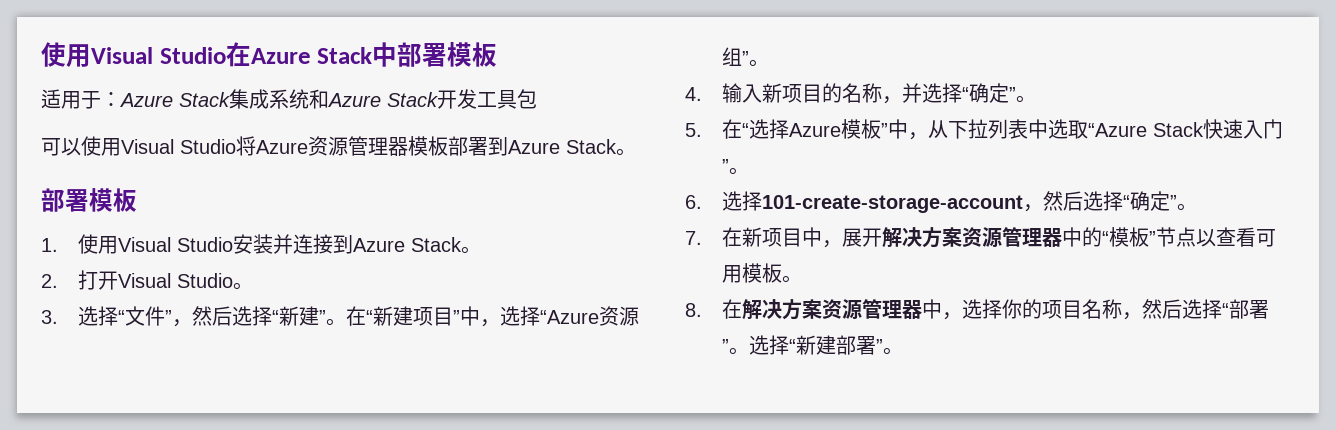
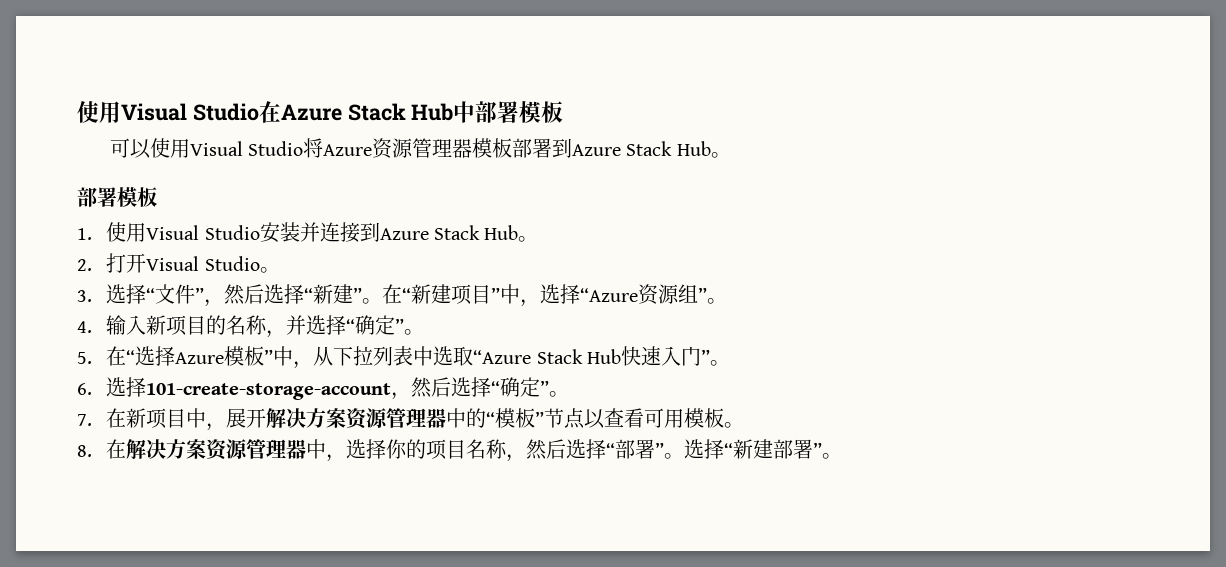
(373, 55) none -> [411,103,454,121] Hub
[41,89,537,109] // 适用于：Azure Stack集成系统和Azure Stack开发工具包 -> (564, 112) none
(617, 146) none -> [676,141,711,156] Hub
(462, 244) none -> [484,225,519,240] Hub
(1204, 129) none -> [586,349,621,364] Hub

